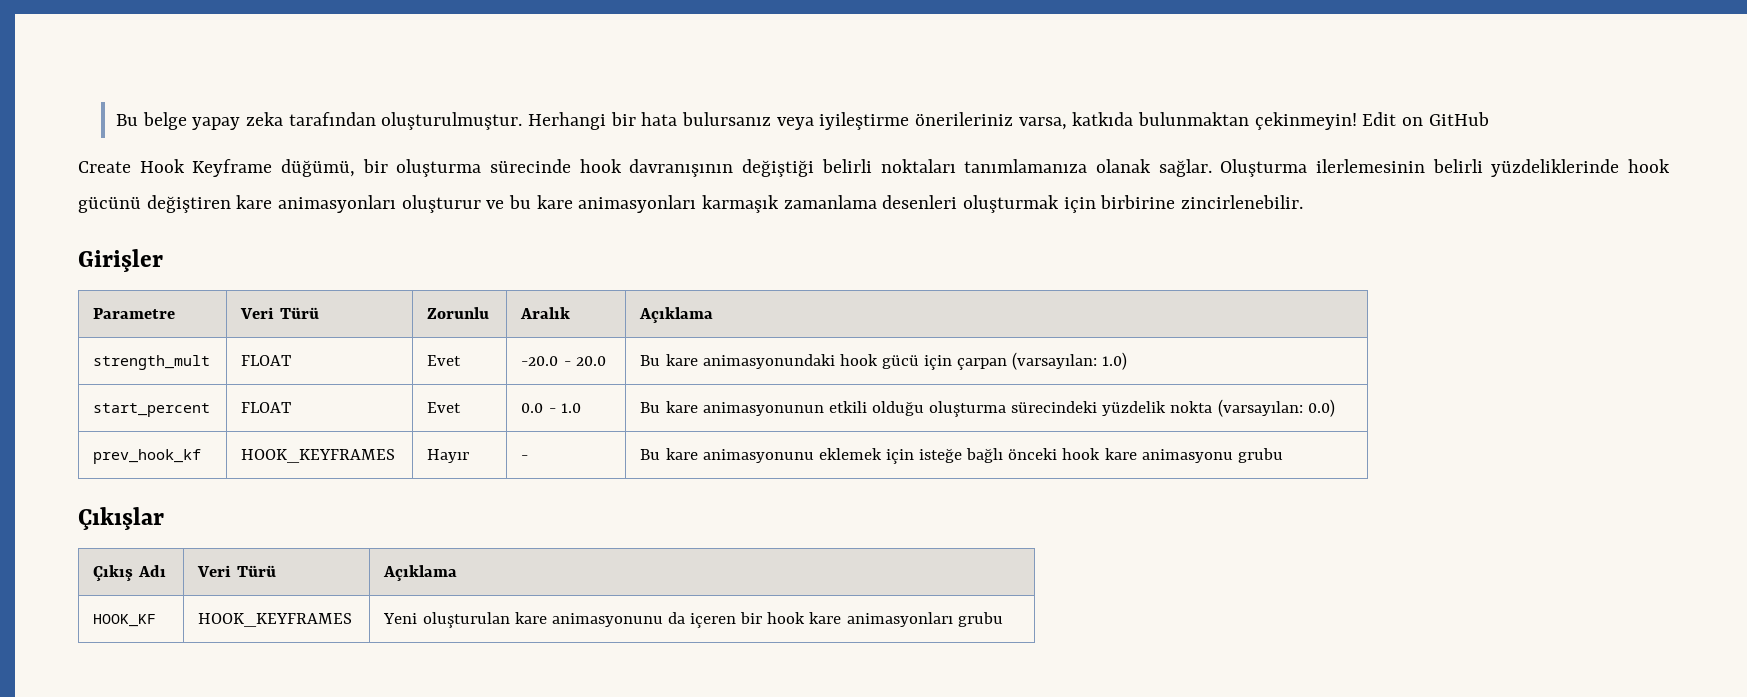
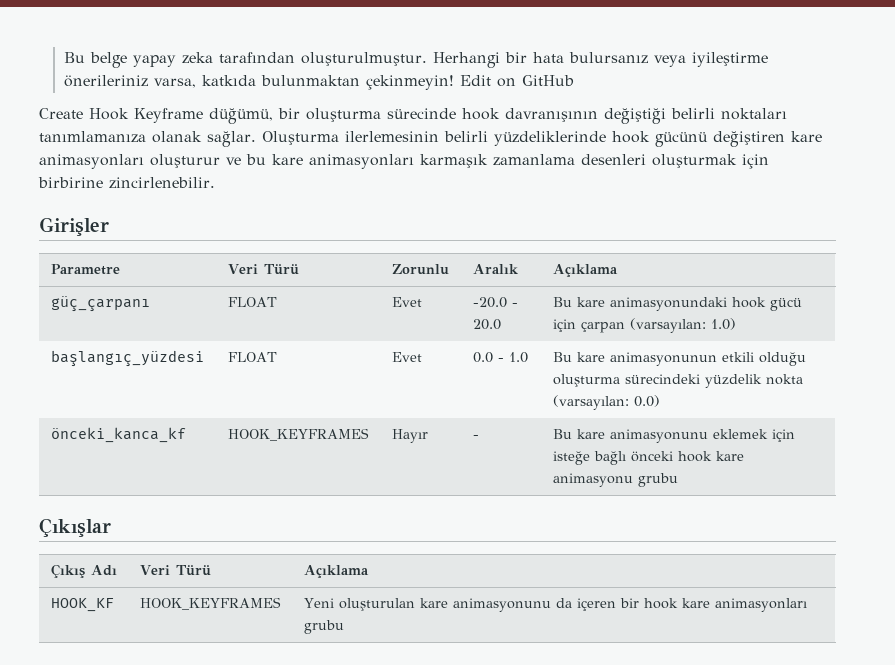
[93,355,211,370] strength_mult -> [50,296,150,312] güç_çarpanı
[93,403,211,417] start_percent -> [50,350,204,367] başlangıç_yüzdesi
[93,449,202,464] prev_hook_kf -> [50,427,186,443] önceki_kanca_kf

